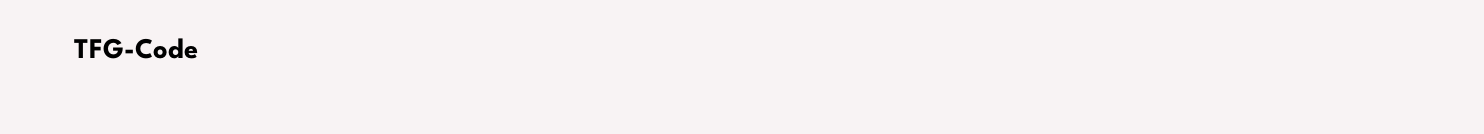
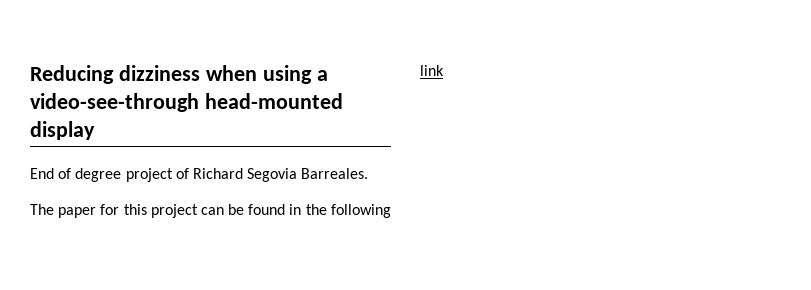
[74,38,198,59] TFG-Code -> [30,65,328,84] [30,93,343,112] [30,121,95,140] [30,168,369,182] [30,204,391,218] [420,65,444,76] Reducing dizziness when using a video-see-through head-mounted display // End of degree project of Richard Segovia Barreales. // The paper for this project can be found in the following link

